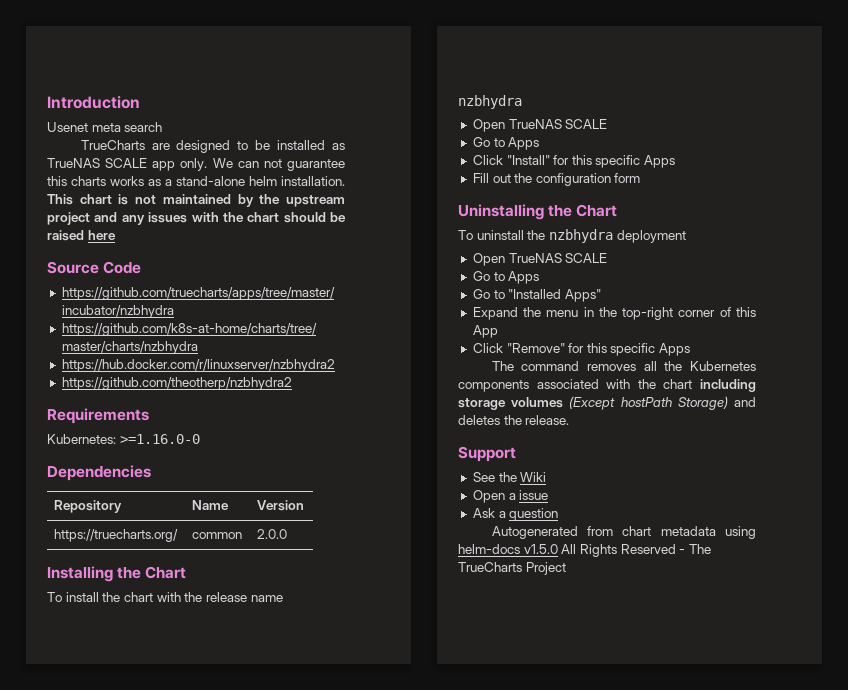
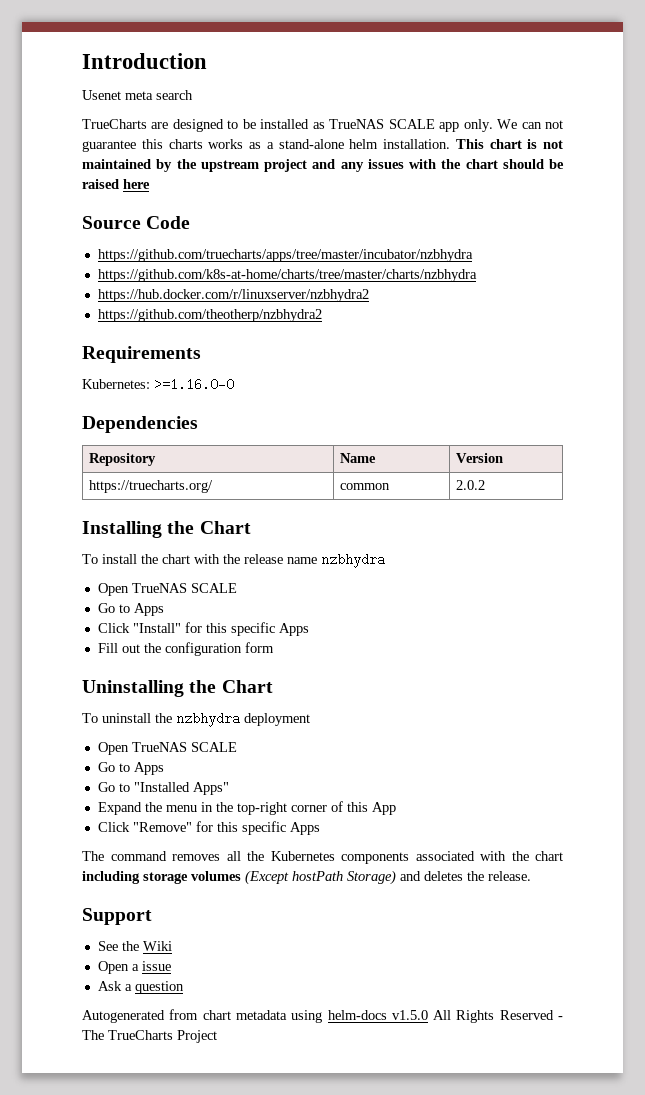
[257,529,288,539] 2.0.0 -> [455,480,485,490] 2.0.2

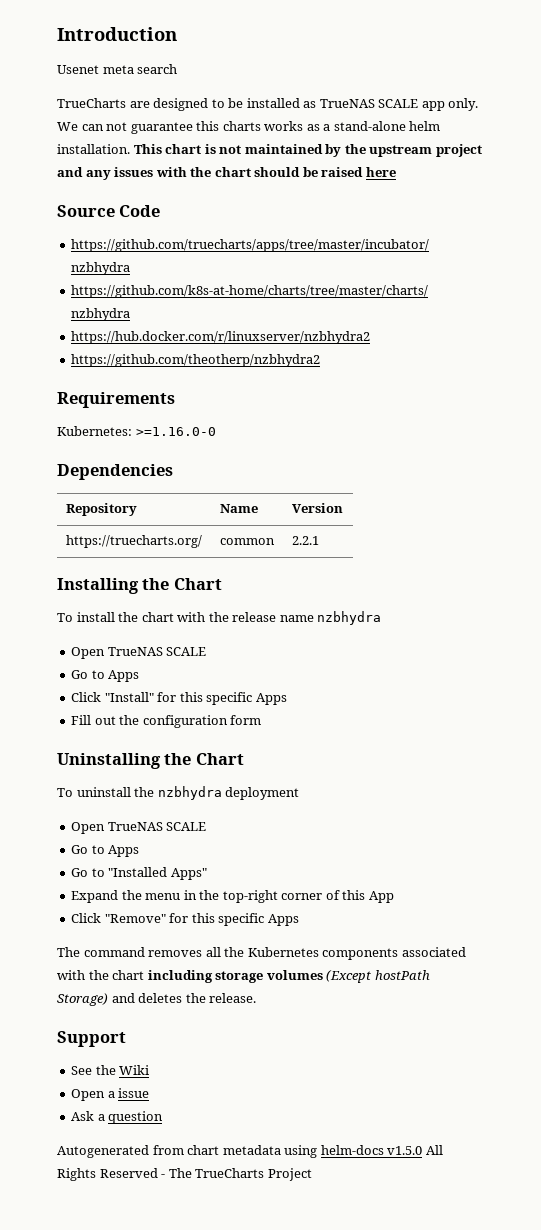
[455,480,485,490] 2.0.2 -> [291,536,319,545] 2.2.1

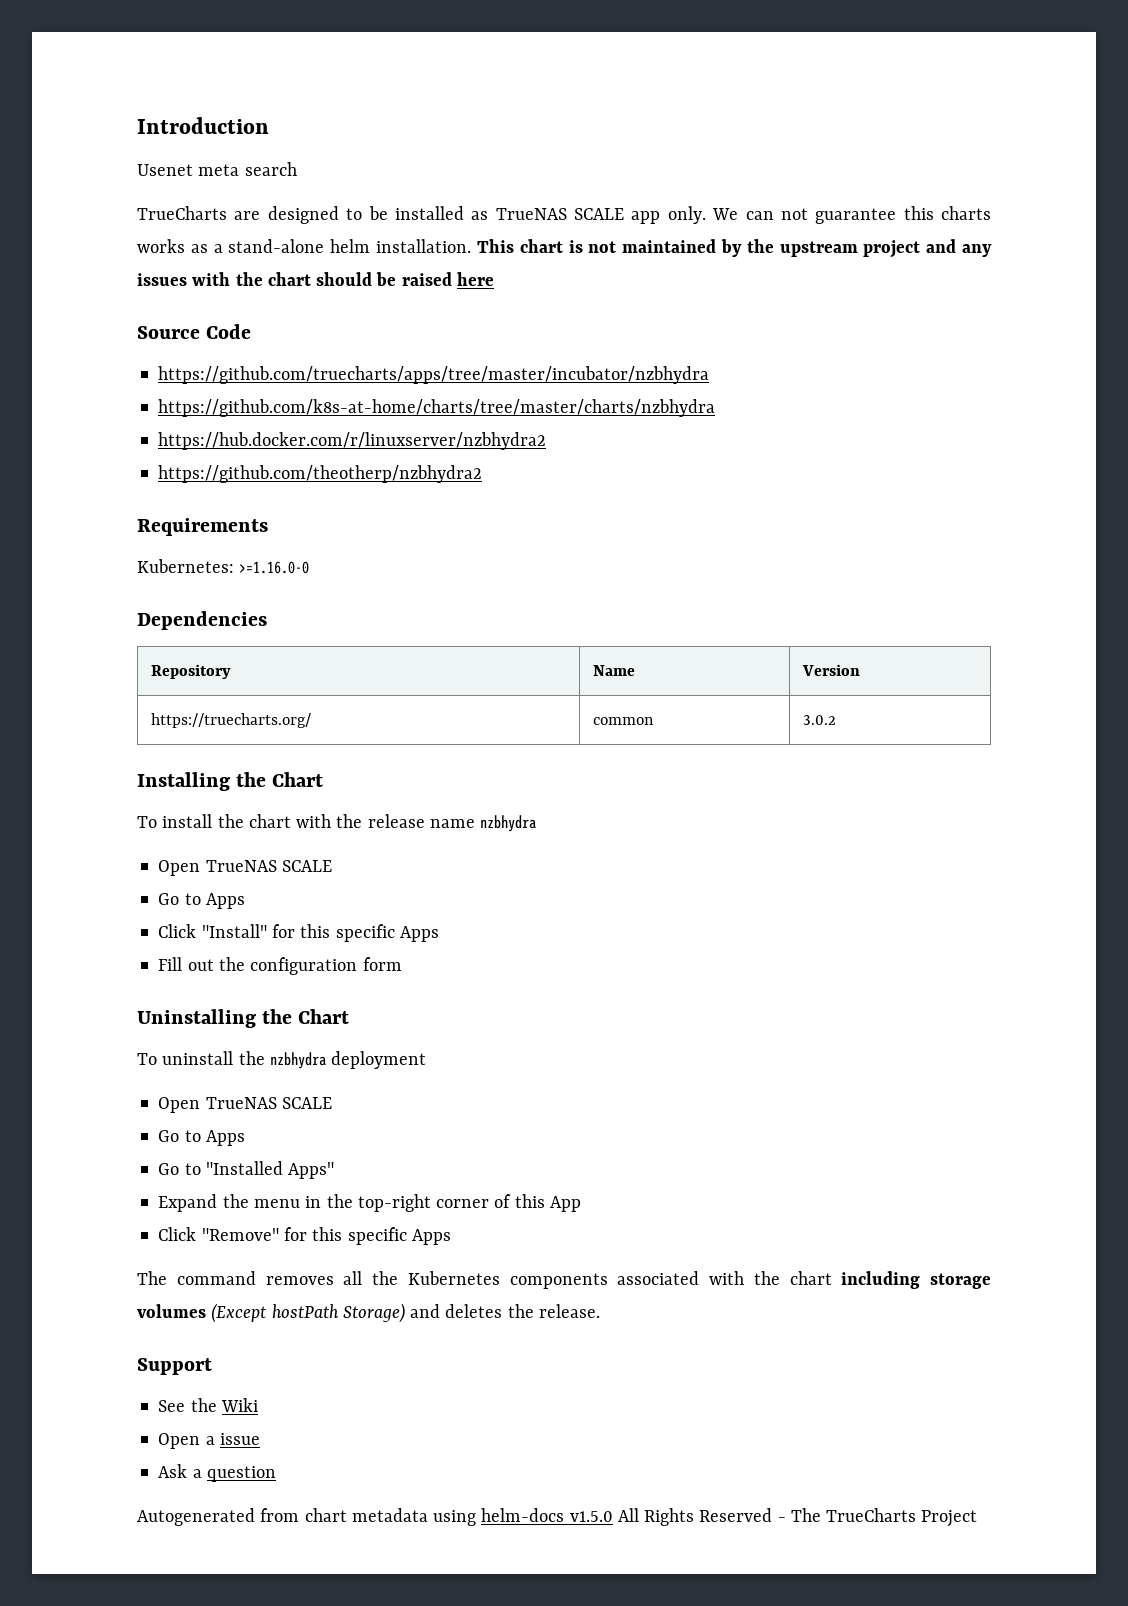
[291,536,319,545] 2.2.1 -> [802,715,836,725] 3.0.2

